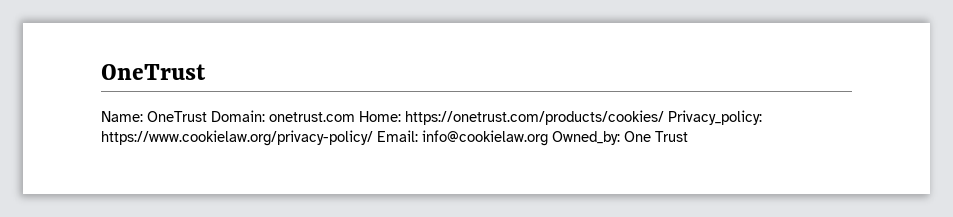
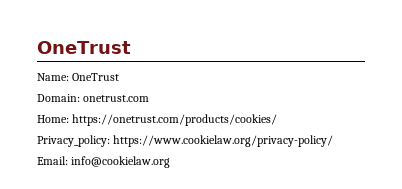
(207, 116) none -> (120, 77) //
(355, 117) none -> (150, 98) //
(664, 117) none -> (278, 120) //
(373, 138) none -> (334, 141) //
[552,131,688,145] Owned_by: One Trust -> (171, 162) none

